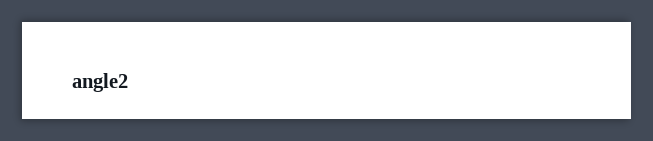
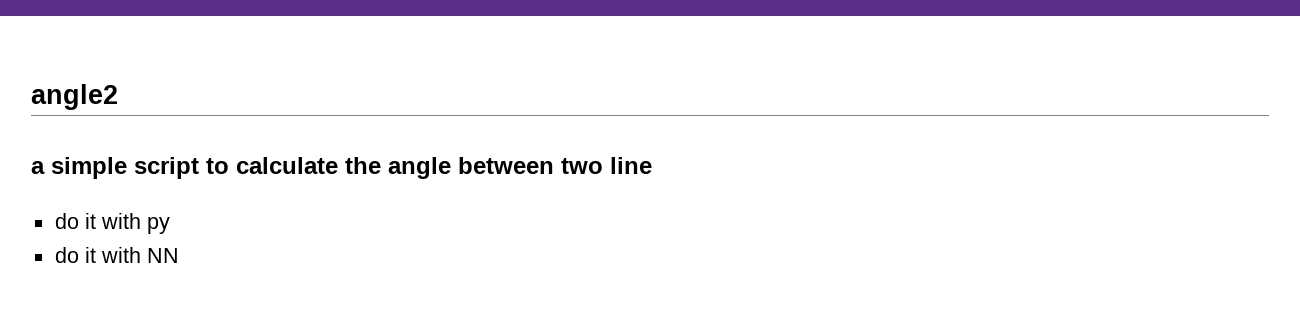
(128, 82) none -> [31,157,652,179] [54,213,170,234] [54,247,179,263] // a simple script to calculate the angle between two line // do it with py // do it with NN

